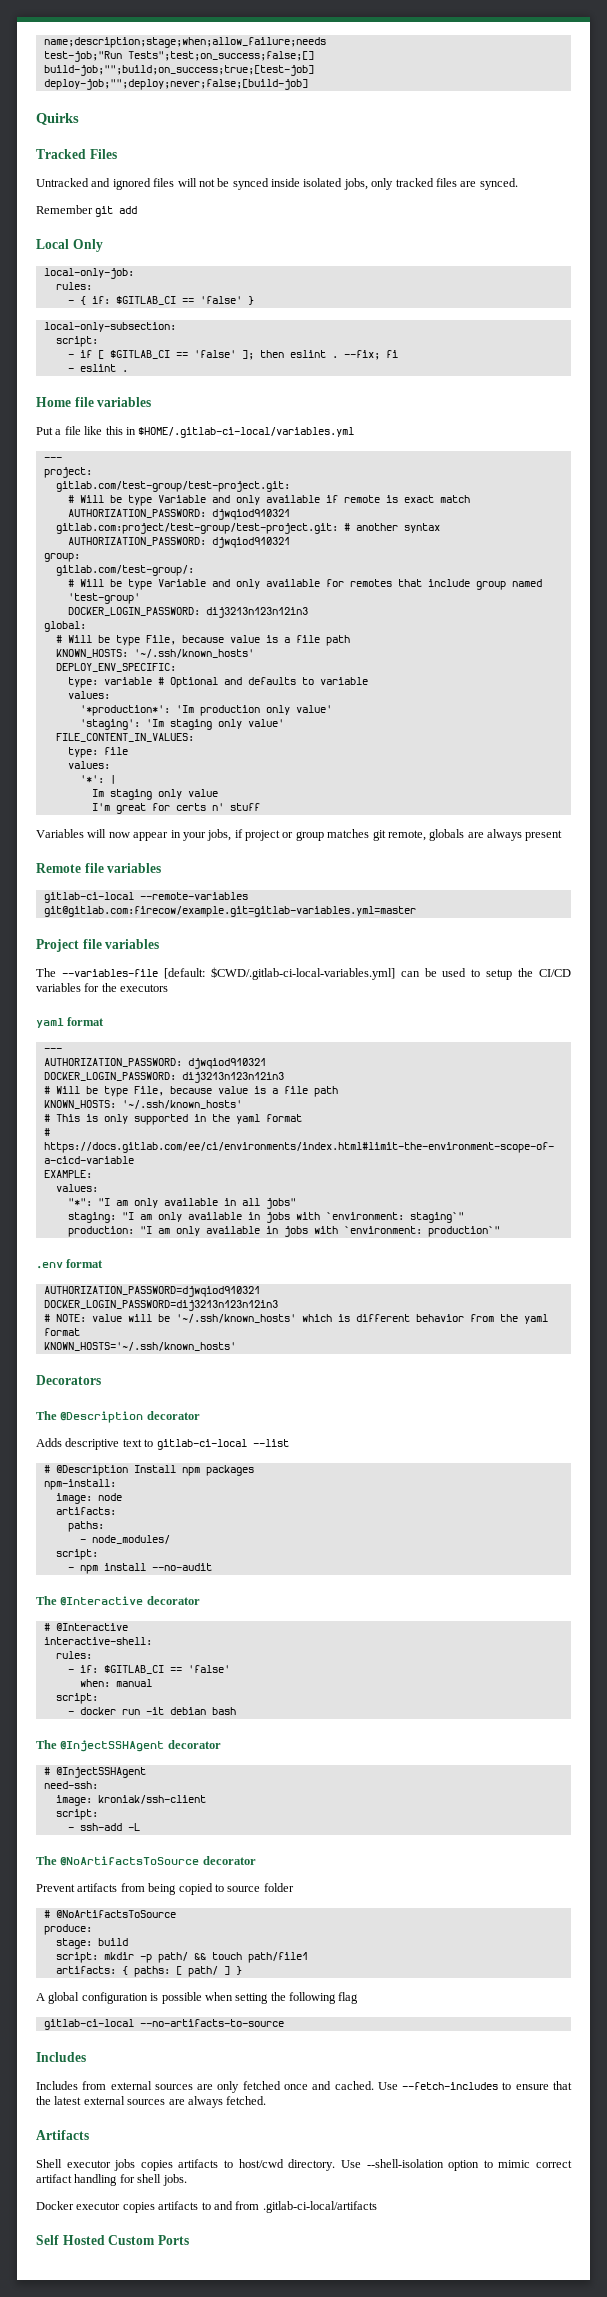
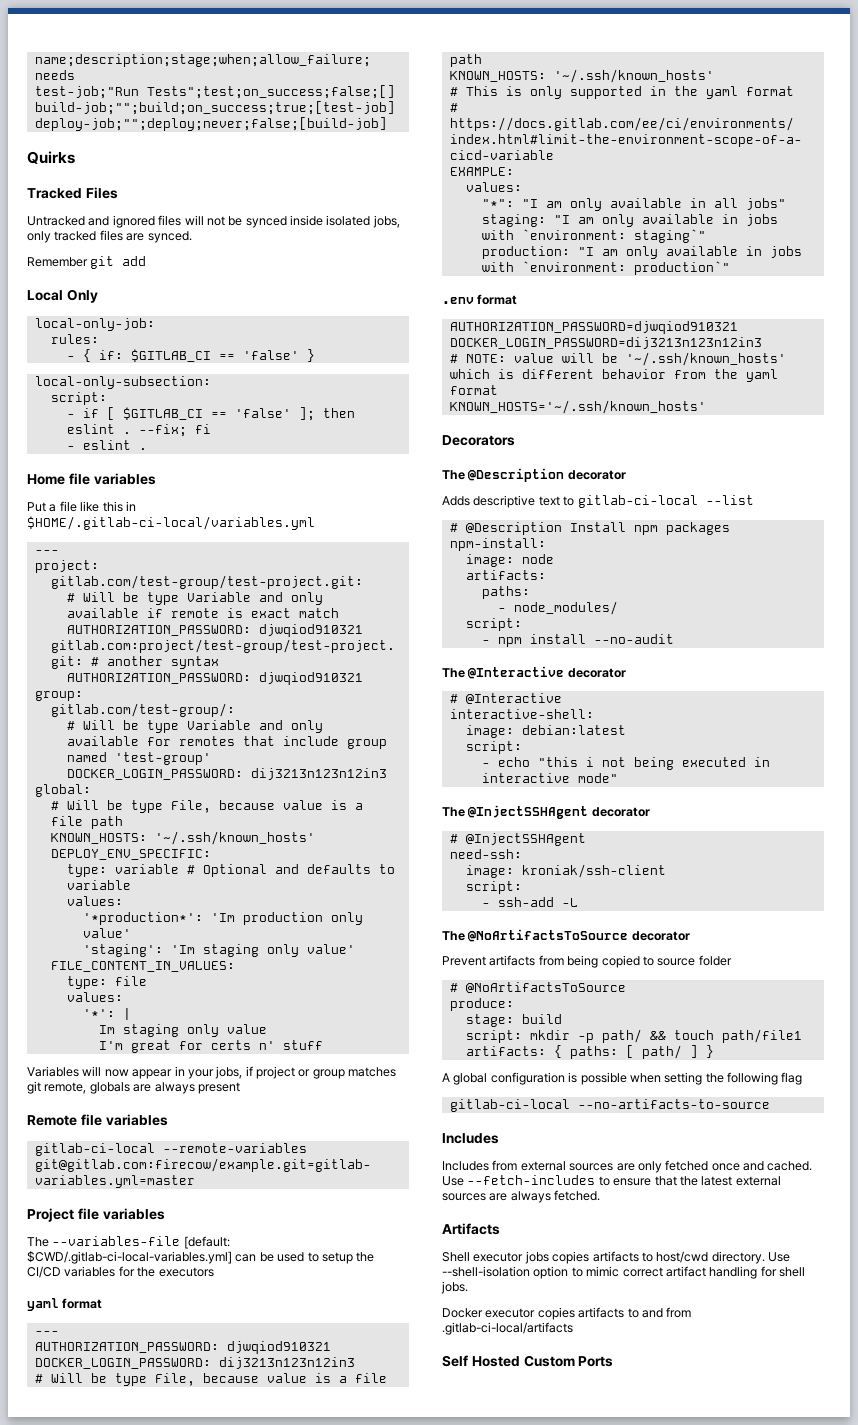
[55,1651,92,1659] [67,1665,230,1674] [79,1679,152,1687] [55,1693,98,1704] [67,1707,236,1715] rules: // - if: $GITLAB_CI == 'false' // when: manual // script: // - docker run -it debian bash -> [465,725,626,738] [465,741,522,754] [481,757,770,770] [481,773,618,783] image: debian:latest // script: // - echo "this i not being executed in interactive mode"

